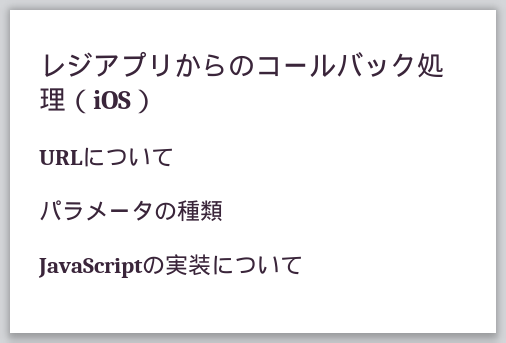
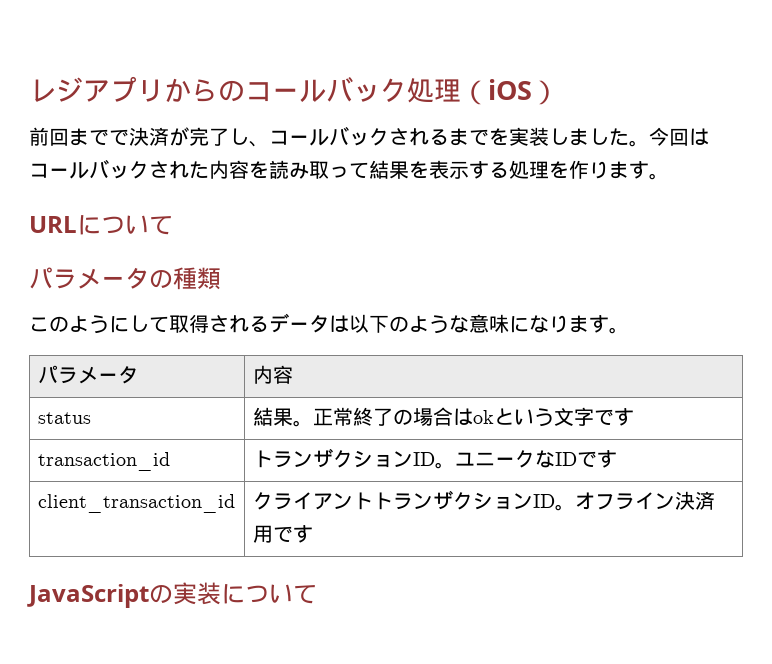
(158, 101) none -> [29,126,709,147] [29,159,669,180] // 前回までで決済が完了し、コールバックされるまでを実装しました。今回はコールバックされた内容を読み取って結果を表示する処理を作ります。
(223, 211) none -> [29,313,629,334] [37,365,138,384] [252,365,293,384] [37,412,91,424] [252,407,634,427] [37,452,170,471] [252,448,617,469] [37,494,235,513] [252,490,715,511] [252,525,313,543] // このようにして取得されるデータは以下のような意味になります。 // パラメータ | 内容 // status | 結果。正常終了の場合はokという文字です // transaction_id | トランザクションID。ユニークなIDです // client_transaction_id | クライアントトランザクションID。オフライン決済用です

